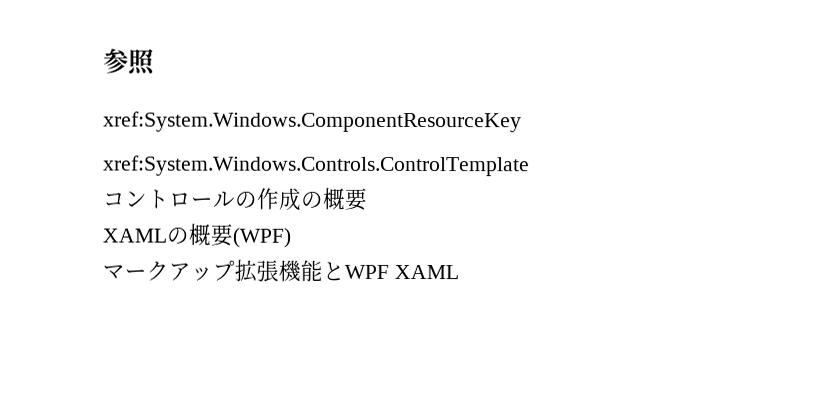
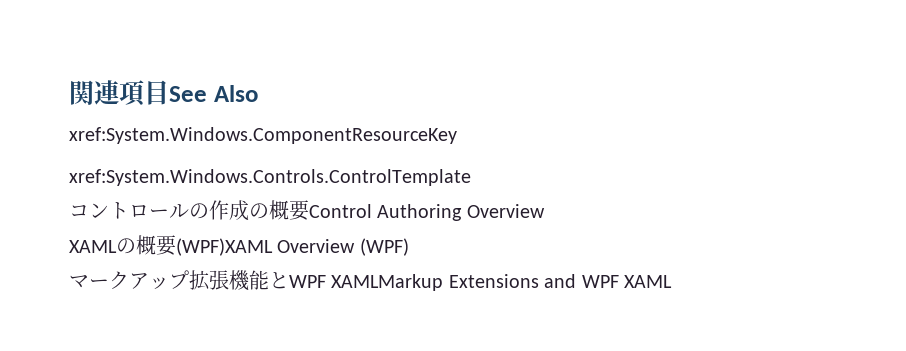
[103,48,156,76] 参照 -> [69,80,258,106] 関連項目See Also
(368, 199) none -> [309,204,545,221] Control Authoring Overview
(233, 235) none -> [176,238,356,256] (WPF)XAML Overview
(389, 271) none -> [331,274,619,291] XAMLMarkup Extensions and WPF

